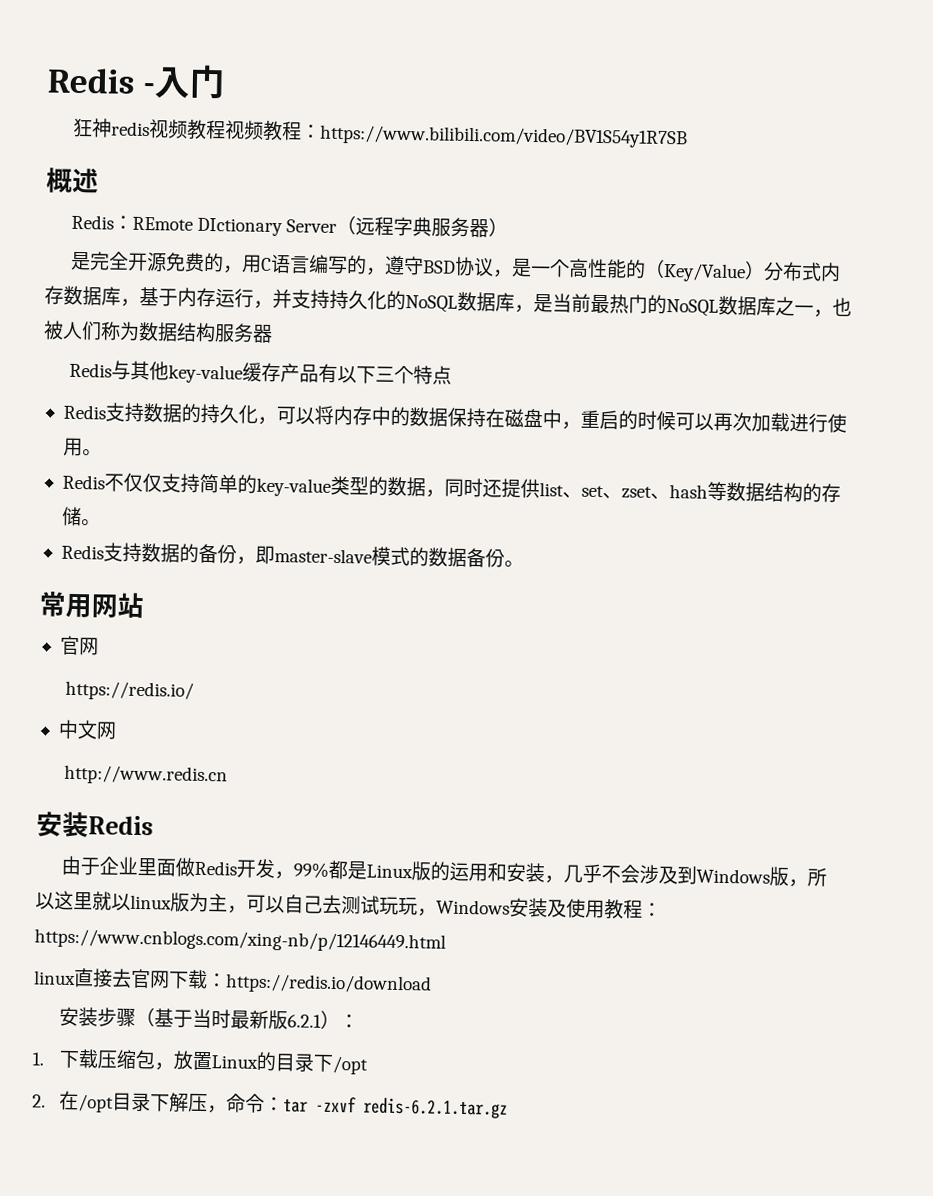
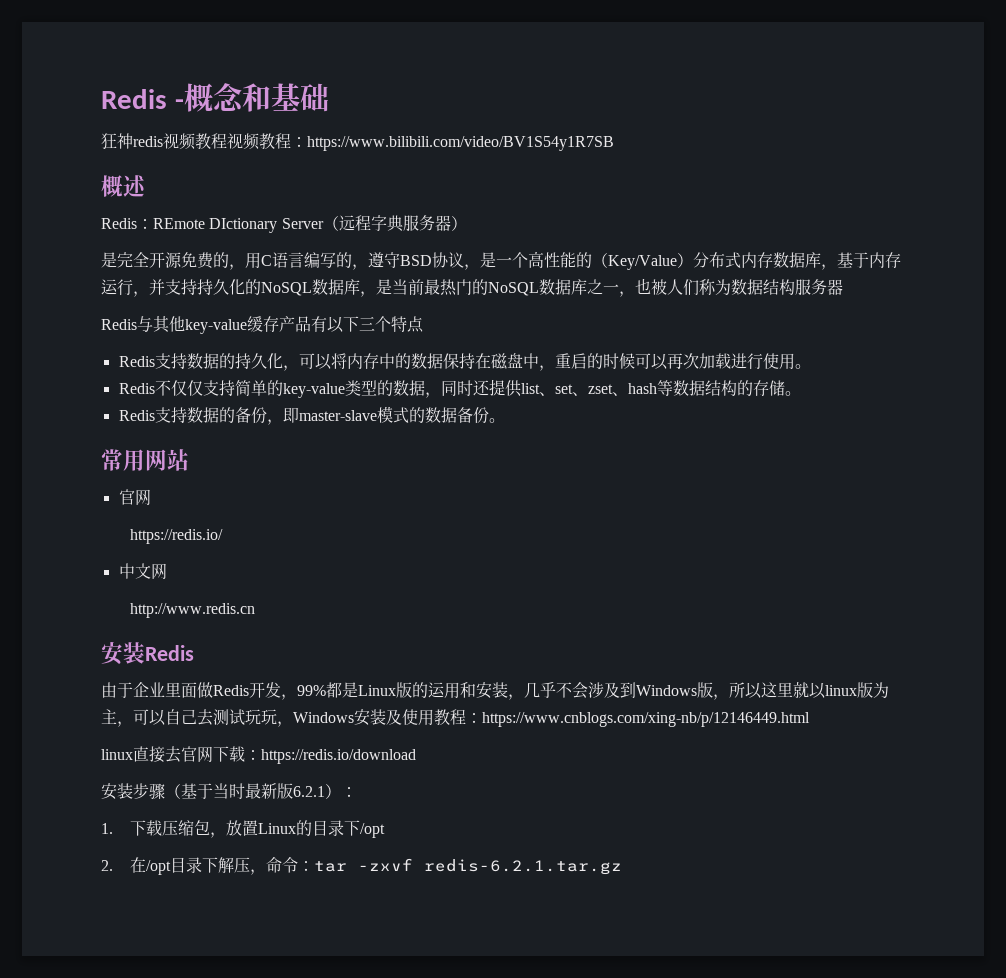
[154,64,227,100] 入门 -> [183,83,329,112] 概念和基础

